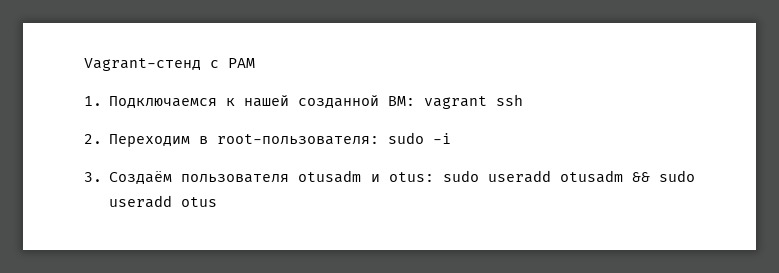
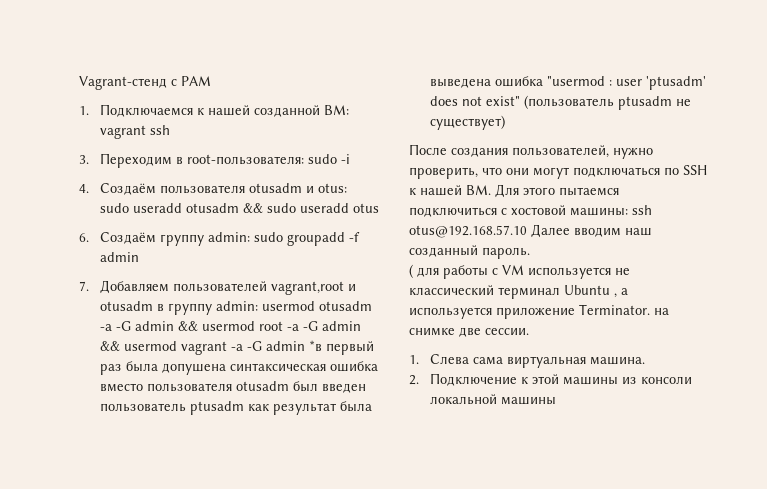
[84,134,102,144] 2. -> [79,155,89,164] 3.
[84,172,102,182] 3. -> [79,184,89,193] 4.
(218, 202) none -> [79,232,361,246] [100,252,140,262] [79,280,357,295] [100,301,373,315] [100,321,362,331] [100,340,375,355] [100,361,379,375] [100,381,367,393] [100,401,373,415] [430,76,707,90] [430,95,692,110] [430,115,506,130] [409,144,653,159] [409,165,708,179] [409,184,619,198] [409,205,652,217] [409,224,652,238] [409,245,530,259] [409,264,630,279] [409,285,628,299] [409,304,669,319] [409,327,529,337] [409,354,646,368] [409,373,693,386] [430,394,557,405] // 6. Создаём группу admin: sudo groupadd -f admin // 7. Добавляем пользователей vagrant,root и otusadm в группу admin: usermod otusadm -a -G admin && usermod root -a -G admin && usermod vagrant -a -G admin *в первый раз была допушена синтаксическая ошибка вместо пользователя otusadm был введен пользователь ptusadm как результат была выведена ошибка "usermod : user 'ptusadm' does not exist" (пользователь ptusadm не существует) // После создания пользователей, нужно проверить, что они могут подключаться по SSH к нашей ВМ. Для этого пытаемся подключиться с хостовой машины: ssh otus@192.168.57.10 Далее вводим наш созданный пароль. // ( для работы с VM используется не классический терминал Ubuntu , а используется приложение Terminator. на снимке две сессии. // 1. Слева сама виртуальная машина. // 2. Подключение к этой машины из консоли локальной машины

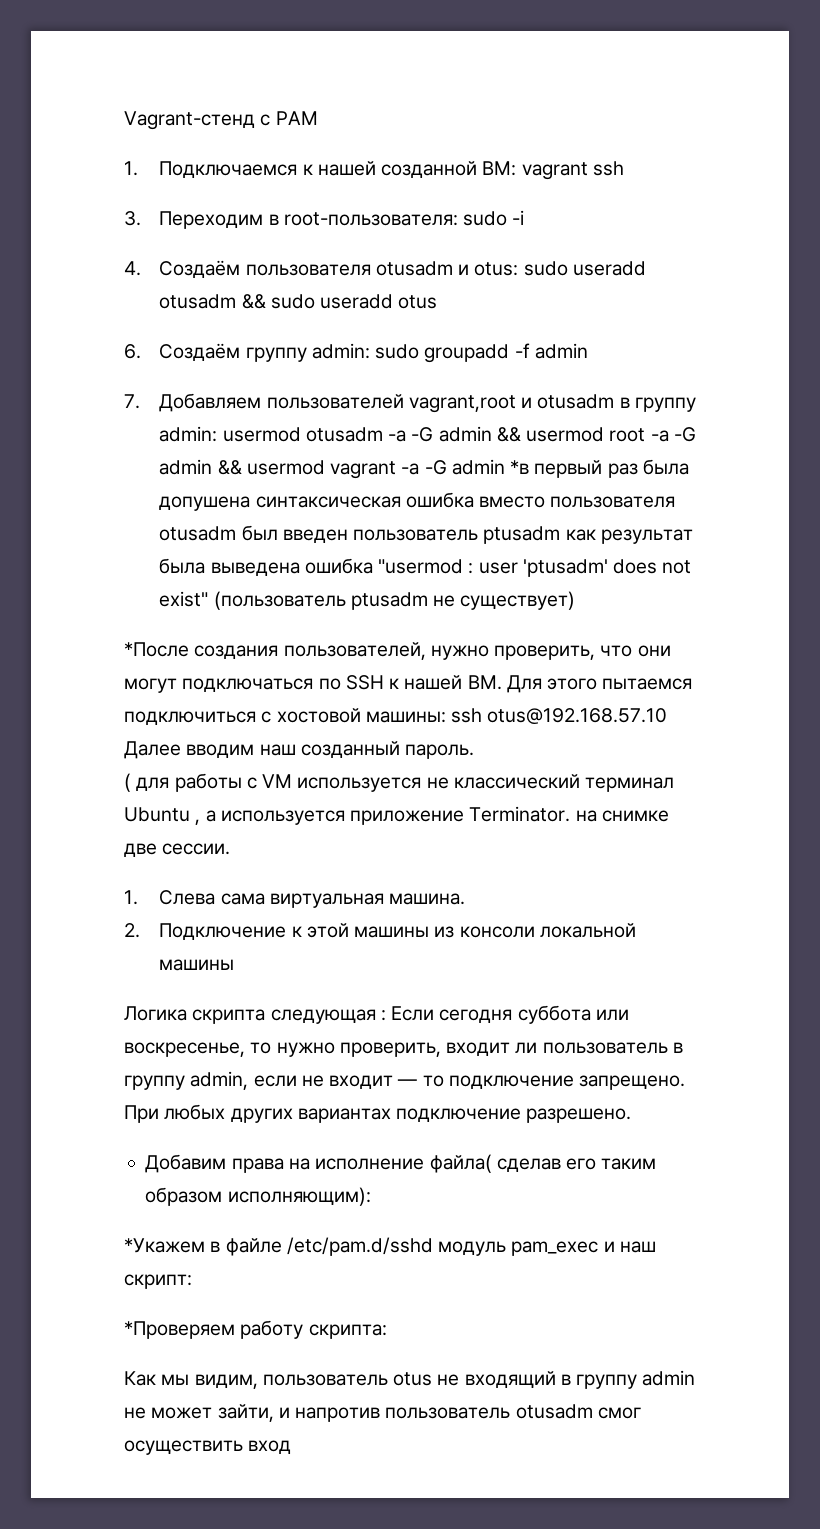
[409,144,447,155] После -> [124,642,189,657] *После
(557, 401) none -> [124,1005,629,1024] [124,1042,683,1057] [124,1071,686,1090] [124,1104,632,1123] [145,1154,657,1173] [145,1187,371,1206] [124,1237,656,1256] [124,1274,192,1289] [124,1320,387,1339] [124,1370,696,1389] [124,1404,641,1422] [124,1440,292,1455] // Логика скрипта следующая : Если сегодня суббота или воскресенье, то нужно проверить, входит ли пользователь в группу admin, если не входит — то подключение запрещено. При любых других вариантах подключение разрешено. // Добавим права на исполнение файла( сделав его таким образом исполняющим): // *Укажем в файле /etc/pam.d/sshd модуль pam_exec и наш скрипт: // *Проверяем работу скрипта: // Как мы видим, пользователь otus не входящий в группу admin не может зайти, и напротив пользователь otusadm смог осуществить вход

